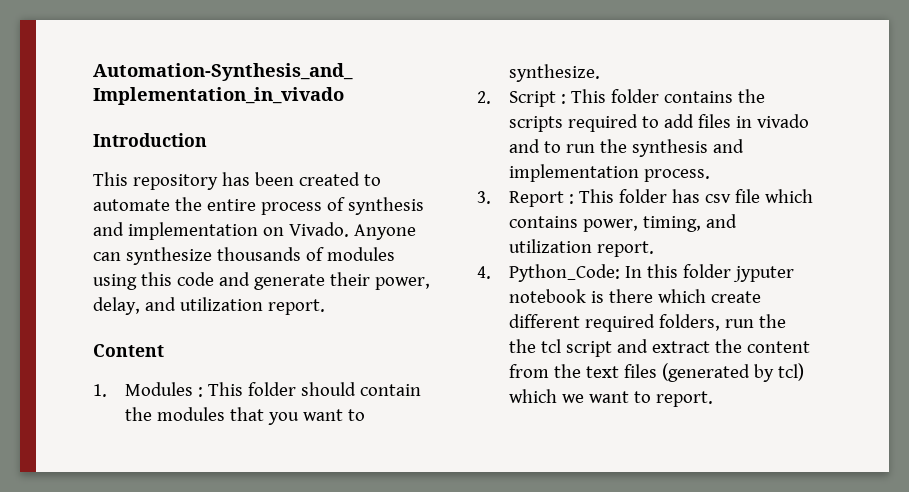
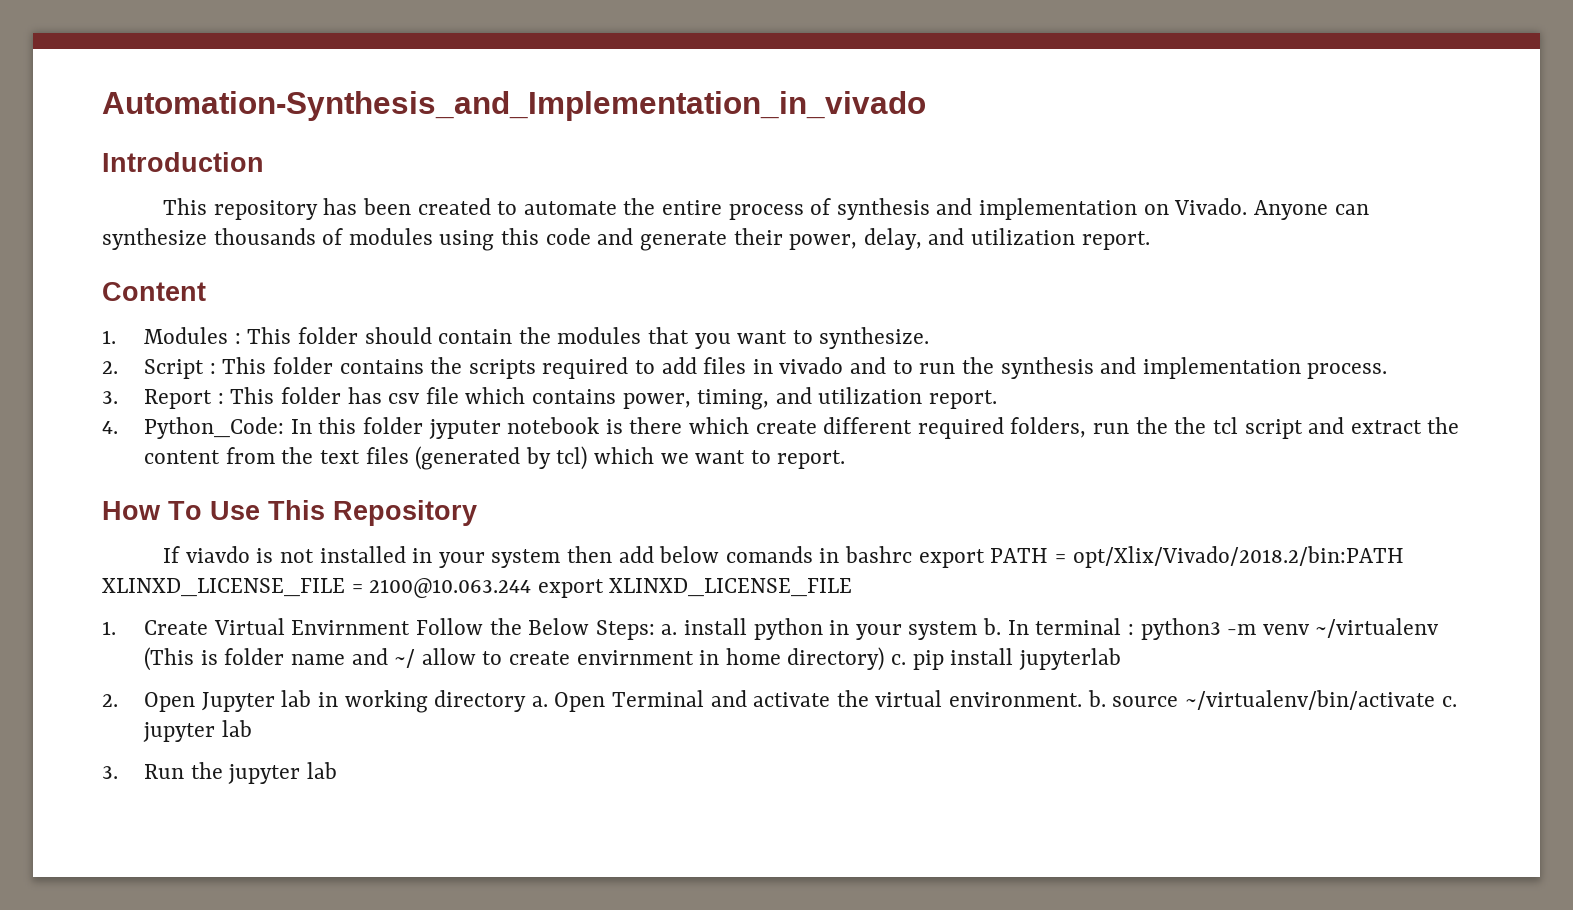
(714, 399) none -> [102,500,477,526] [163,546,1404,568] [102,578,853,598] [102,618,1440,640] [144,647,1121,671] [102,690,1457,713] [143,720,252,742] [102,762,337,784] // How To Use This Repository // If viavdo is not installed in your system then add below comands in bashrc export PATH = opt/Xlix/Vivado/2018.2/bin:PATH XLINXD_LICENSE_FILE = 2100@10.063.244 export XLINXD_LICENSE_FILE // 1. Create Virtual Envirnment Follow the Below Steps: a. install python in your system b. In terminal : python3 -m venv ~/virtualenv (This is folder name and ~/ allow to create envirnment in home directory) c. pip install jupyterlab // 2. Open Jupyter lab in working directory a. Open Terminal and activate the virtual environment. b. source ~/virtualenv/bin/activate c. jupyter lab // 3. Run the jupyter lab

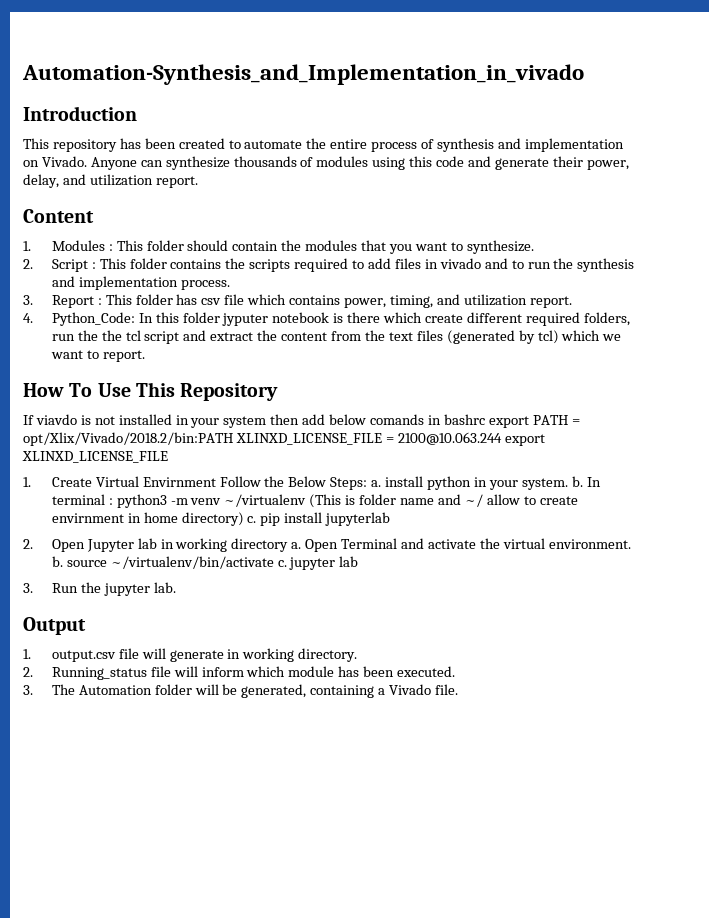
[908,621,978,640] system -> [521,478,568,490] system.
[306,762,337,779] lab -> [153,582,176,593] [23,617,86,635] [23,648,358,662] [23,666,456,680] [23,684,459,698] lab. // Output // 1. output.csv file will generate in working directory. // 2. Running_status file will inform which module has been executed. // 3. The Automation folder will be generated, containing a Vivado file.

